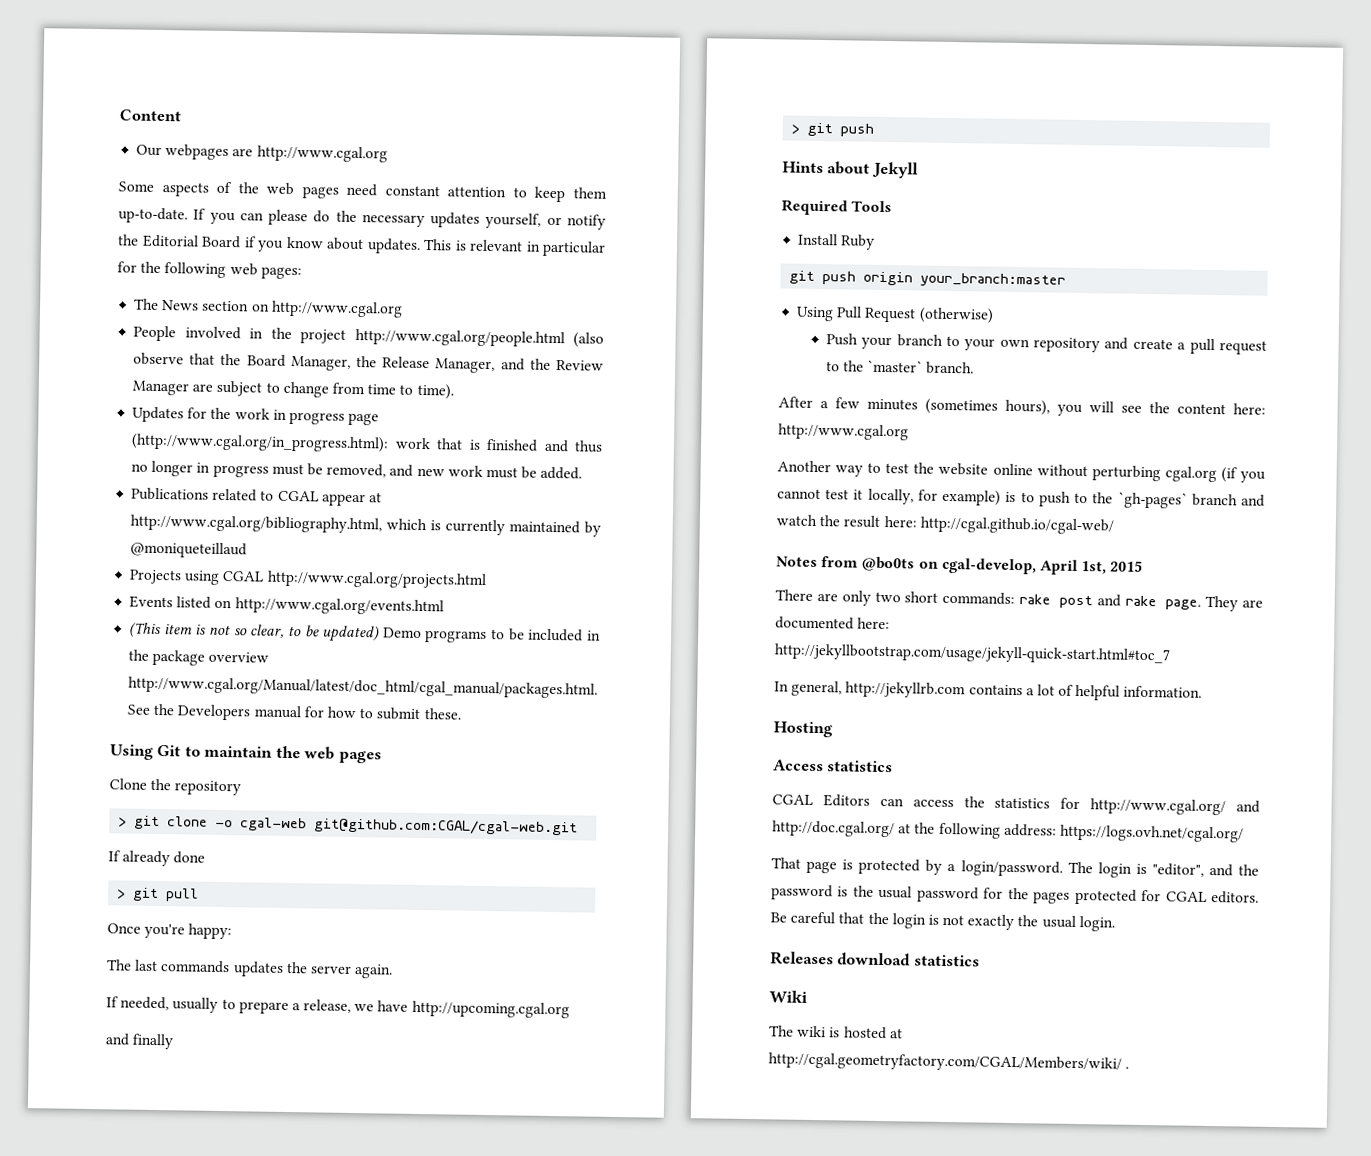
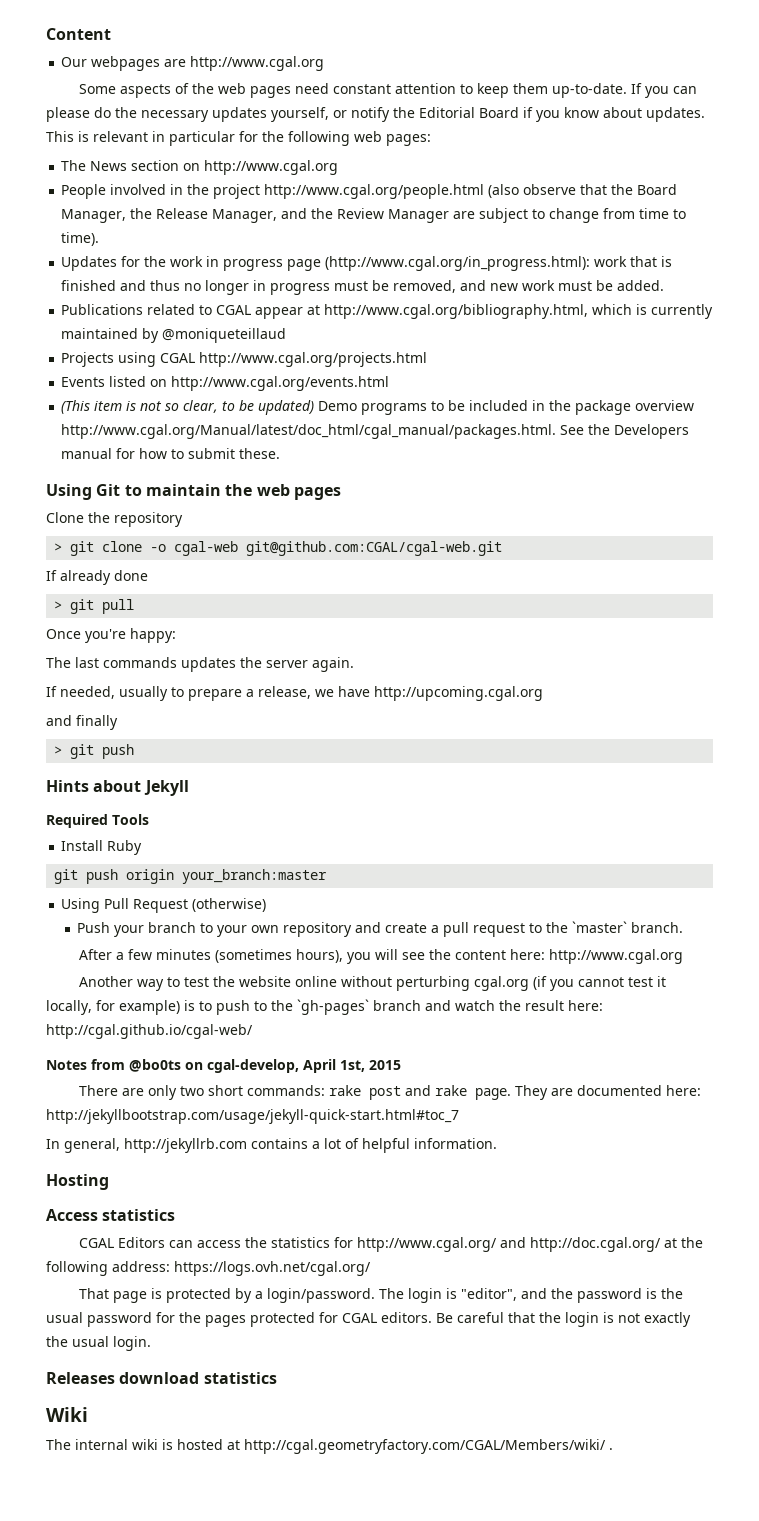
(794, 1031) none -> [75,1439,128,1450] internal

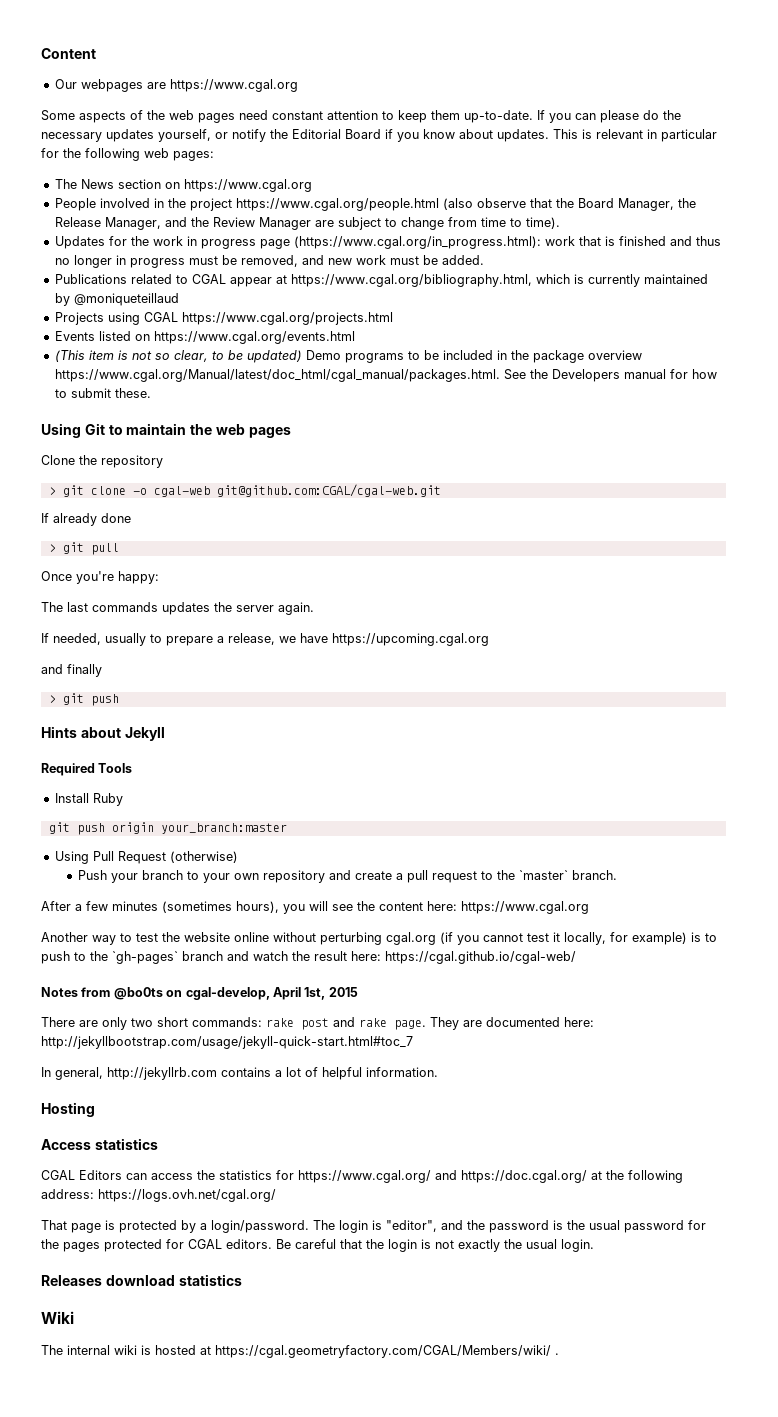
[190,56,325,71] http://www.cgal.org -> [169,79,298,92] https://www.cgal.org
[204,160,339,175] http://www.cgal.org -> [183,179,312,192] https://www.cgal.org
[264,184,485,199] http://www.cgal.org/people.html -> [235,198,439,211] https://www.cgal.org/people.html
[325,256,591,271] (http://www.cgal.org/in_progress.html): -> [293,236,541,249] (https://www.cgal.org/in_progress.html):
[324,304,589,319] http://www.cgal.org/bibliography.html, -> [290,274,532,287] https://www.cgal.org/bibliography.html,
[199,352,428,367] http://www.cgal.org/projects.html -> [181,312,393,325] https://www.cgal.org/projects.html
[171,376,390,391] http://www.cgal.org/events.html -> [153,331,355,344] https://www.cgal.org/events.html
[61,424,557,439] http://www.cgal.org/Manual/latest/doc_html/cgal_manual/packages.html. -> [54,369,500,382] https://www.cgal.org/Manual/latest/doc_html/cgal_manual/packages.html.
[374,686,543,701] http://upcoming.cgal.org -> [332,633,489,646] https://upcoming.cgal.org
[548,949,683,964] http://www.cgal.org -> [461,901,589,914] https://www.cgal.org
[46,1024,253,1039] http://cgal.github.io/cgal-web/ -> [385,951,576,964] https://cgal.github.io/cgal-web/
[356,1237,661,1252] http://www.cgal.org/ and http://doc.cgal.org/ -> [298,1170,587,1183] https://www.cgal.org/ and https://doc.cgal.org/
[244,1439,606,1454] http://cgal.geometryfactory.com/CGAL/Members/wiki/ -> [215,1345,551,1358] https://cgal.geometryfactory.com/CGAL/Members/wiki/

